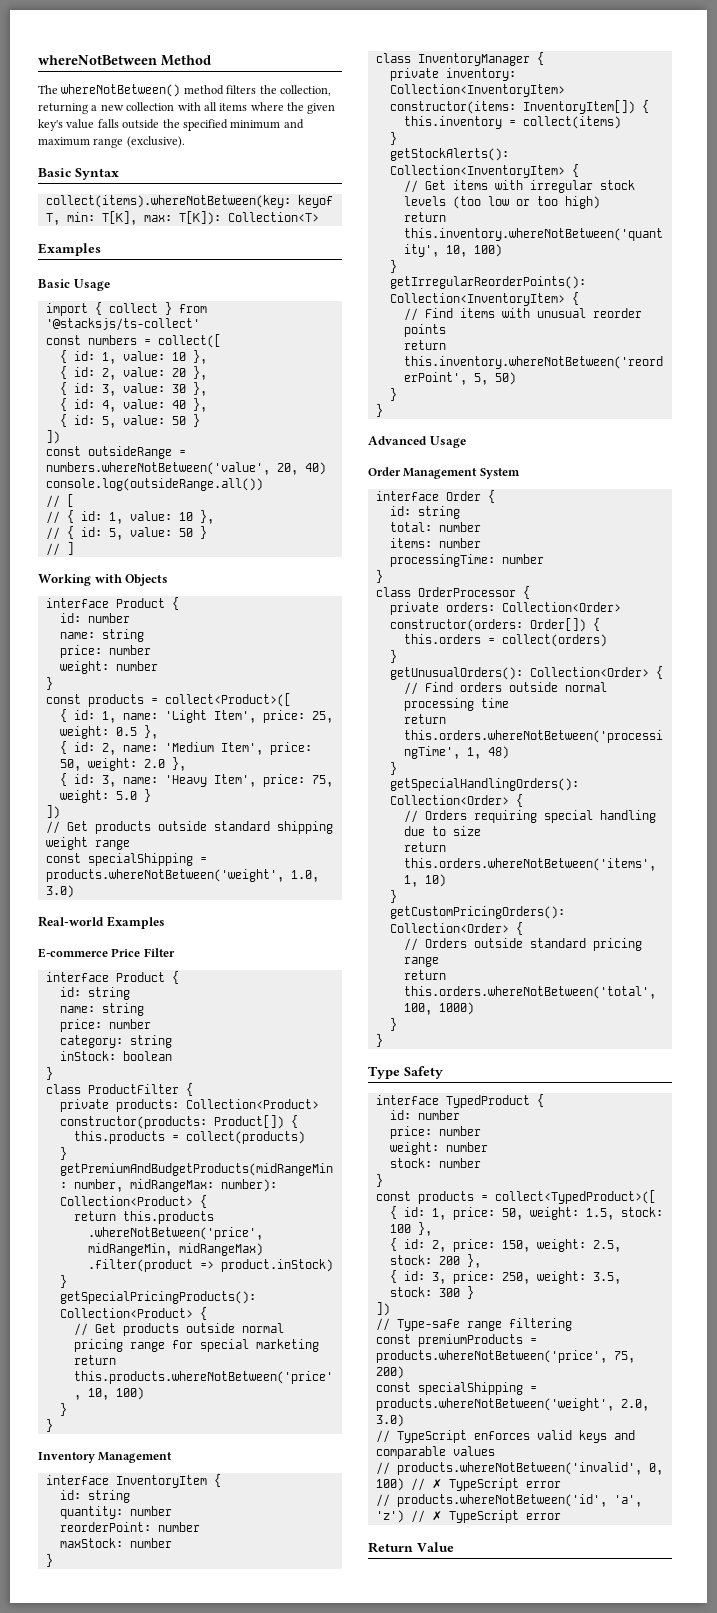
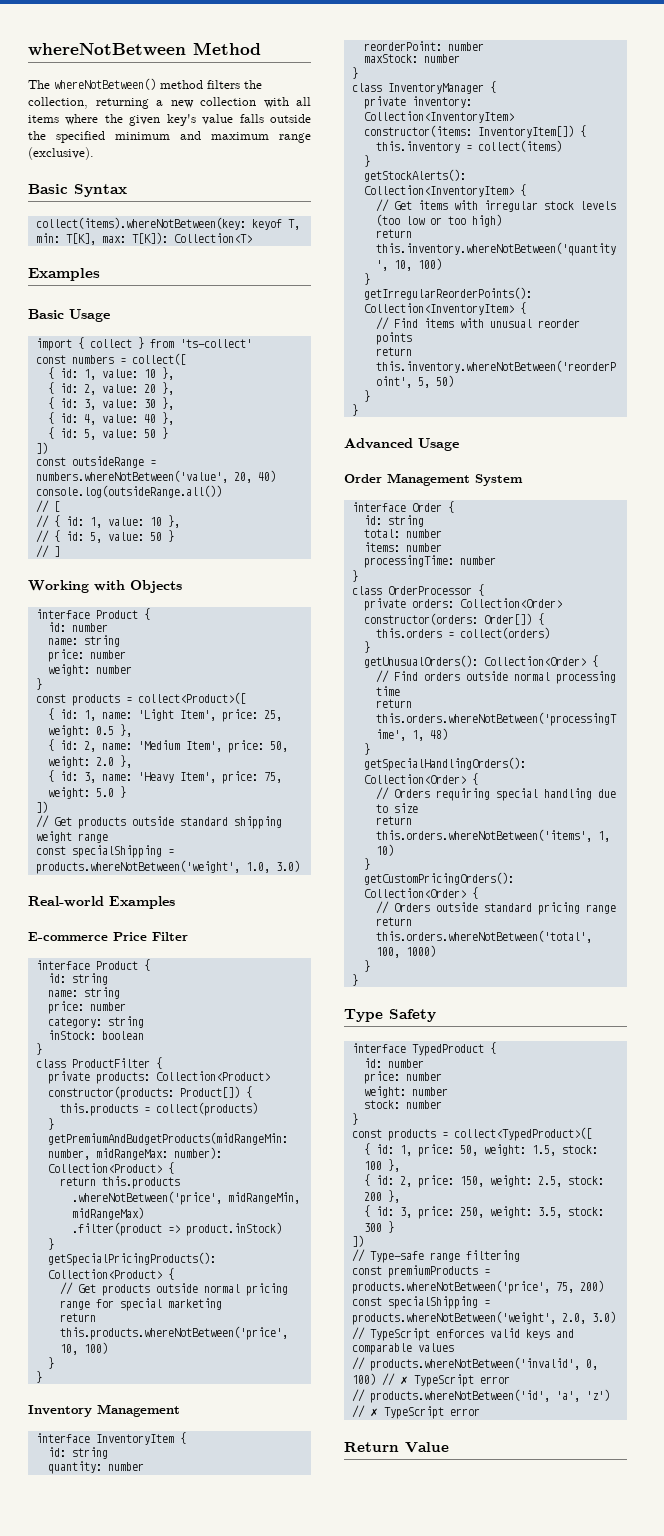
[45,318,200,331] '@stacksjs/ts-collect' -> [179,339,252,348] 'ts-collect'

